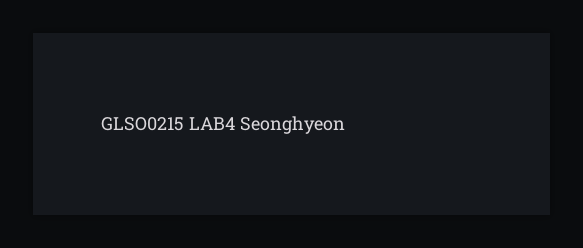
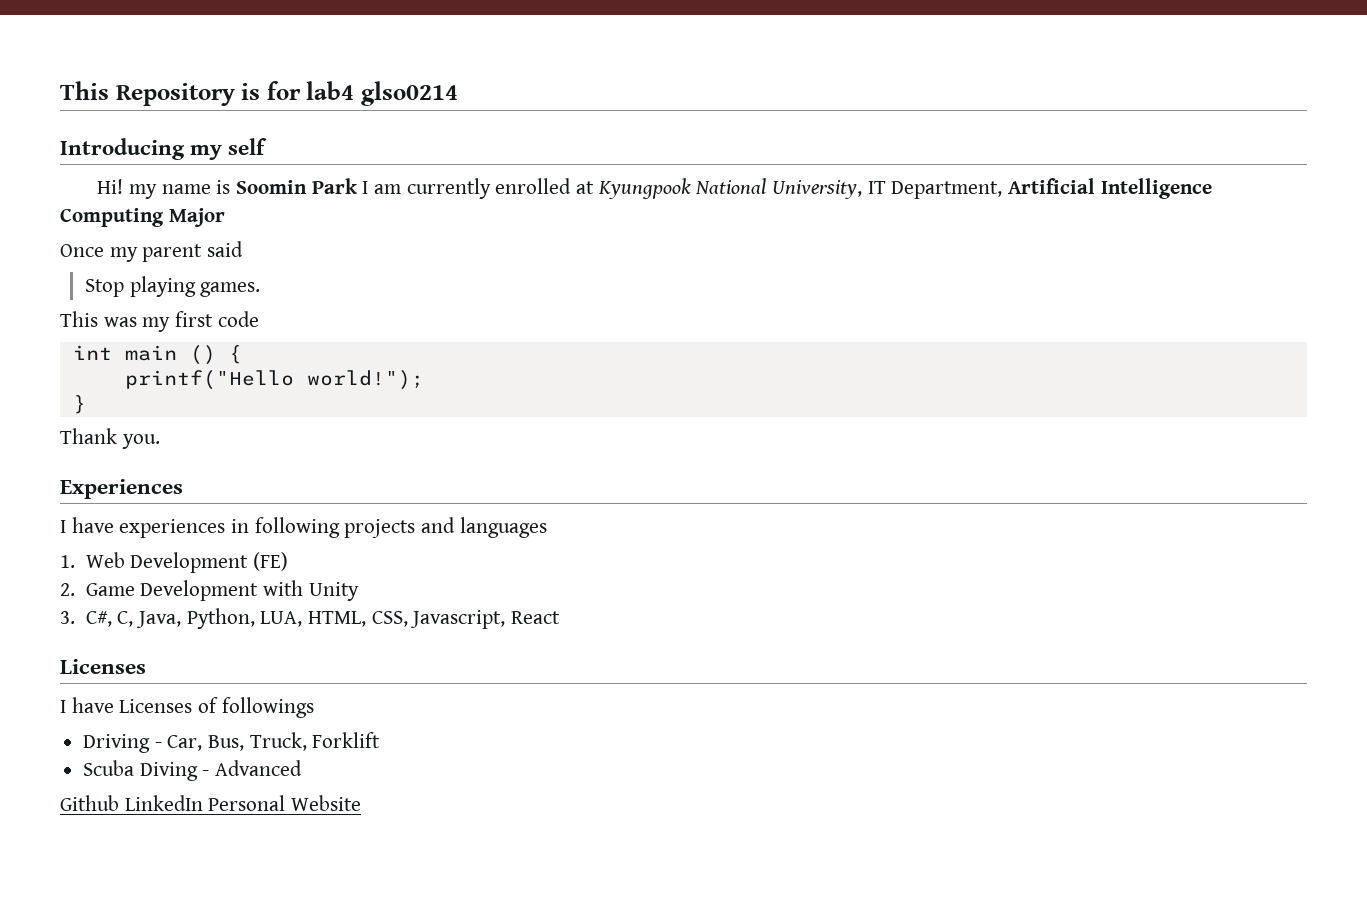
[101,116,345,134] GLSO0215 LAB4 Seonghyeon -> [60,81,459,106] [60,138,268,160] [97,178,1212,199] [60,208,225,227] [60,241,244,262] [84,276,261,297] [60,311,259,332] [72,345,242,365] [124,370,424,390] [72,395,86,414] [60,428,160,449] [60,479,183,499] [60,517,547,538] [60,552,288,573] [60,580,359,601] [60,608,560,629] [60,659,146,674] [60,697,314,718] [83,732,381,753] [83,760,303,781] [60,795,362,811] This Repository is for lab4 glso0214 // Introducing my self // Hi! my name is Soomin Park I am currently enrolled at Kyungpook National University, IT Department, Artificial Intelligence Computing Major // Once my parent said // Stop playing games. // This was my first code // int main () { // printf("Hello world!"); // } // Thank you. // Experiences // I have experiences in following projects and languages // 1. Web Development (FE) // 2. Game Development with Unity // 3. C#, C, Java, Python, LUA, HTML, CSS, Javascript, React // Licenses // I have Licenses of followings // Driving - Car, Bus, Truck, Forklift // Scuba Diving - Advanced // Github LinkedIn Personal Website

